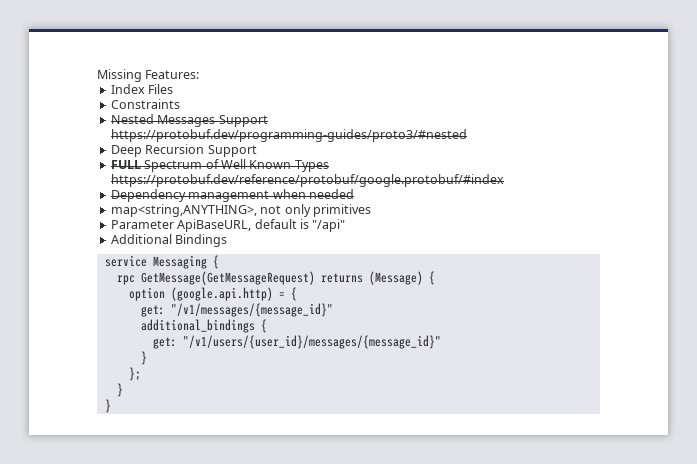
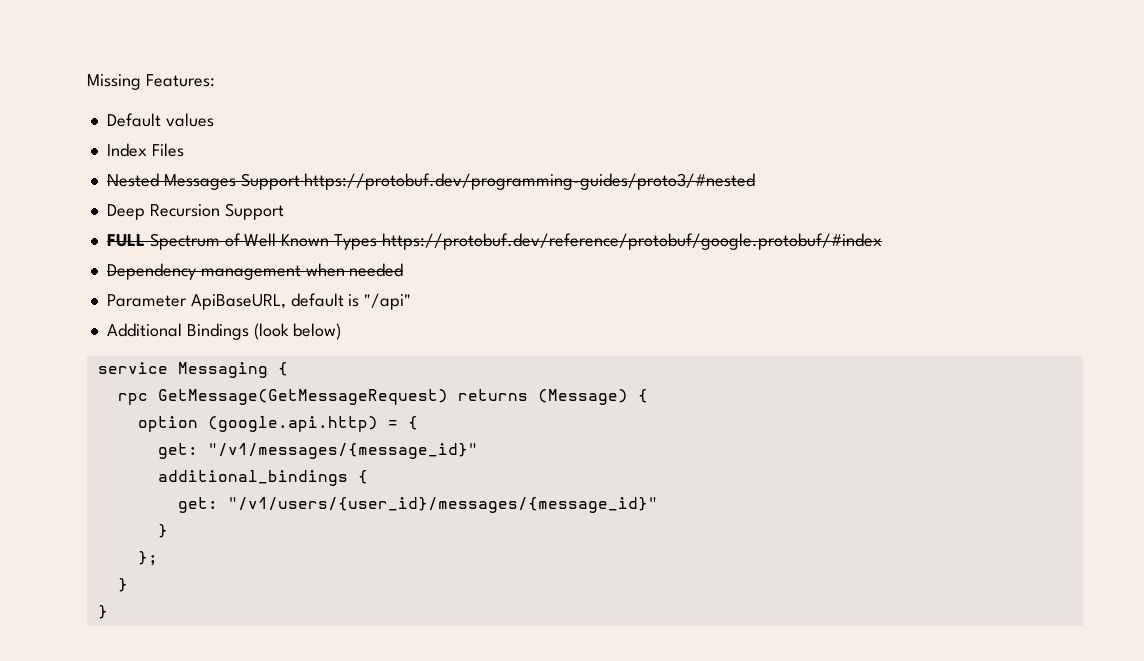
(200, 74) none -> [106,113,214,127] // Default values
[110,99,180,109] // Constraints -> (184, 150) none
[110,204,371,217] // map<string,ANYTHING>, not only primitives -> (404, 270) none
(228, 240) none -> [253,323,342,340] (look below)

